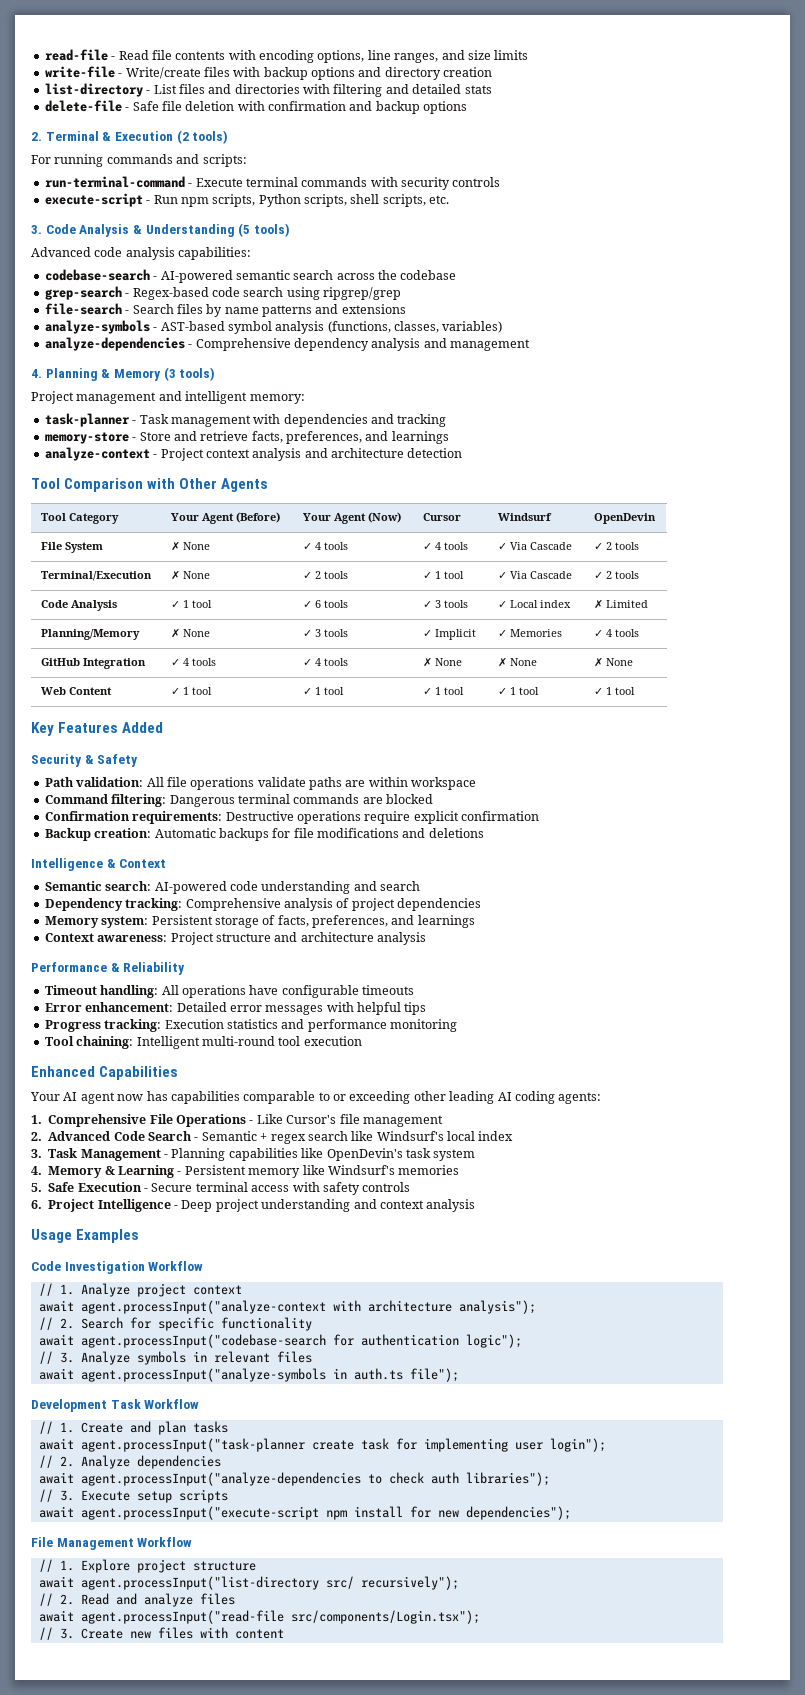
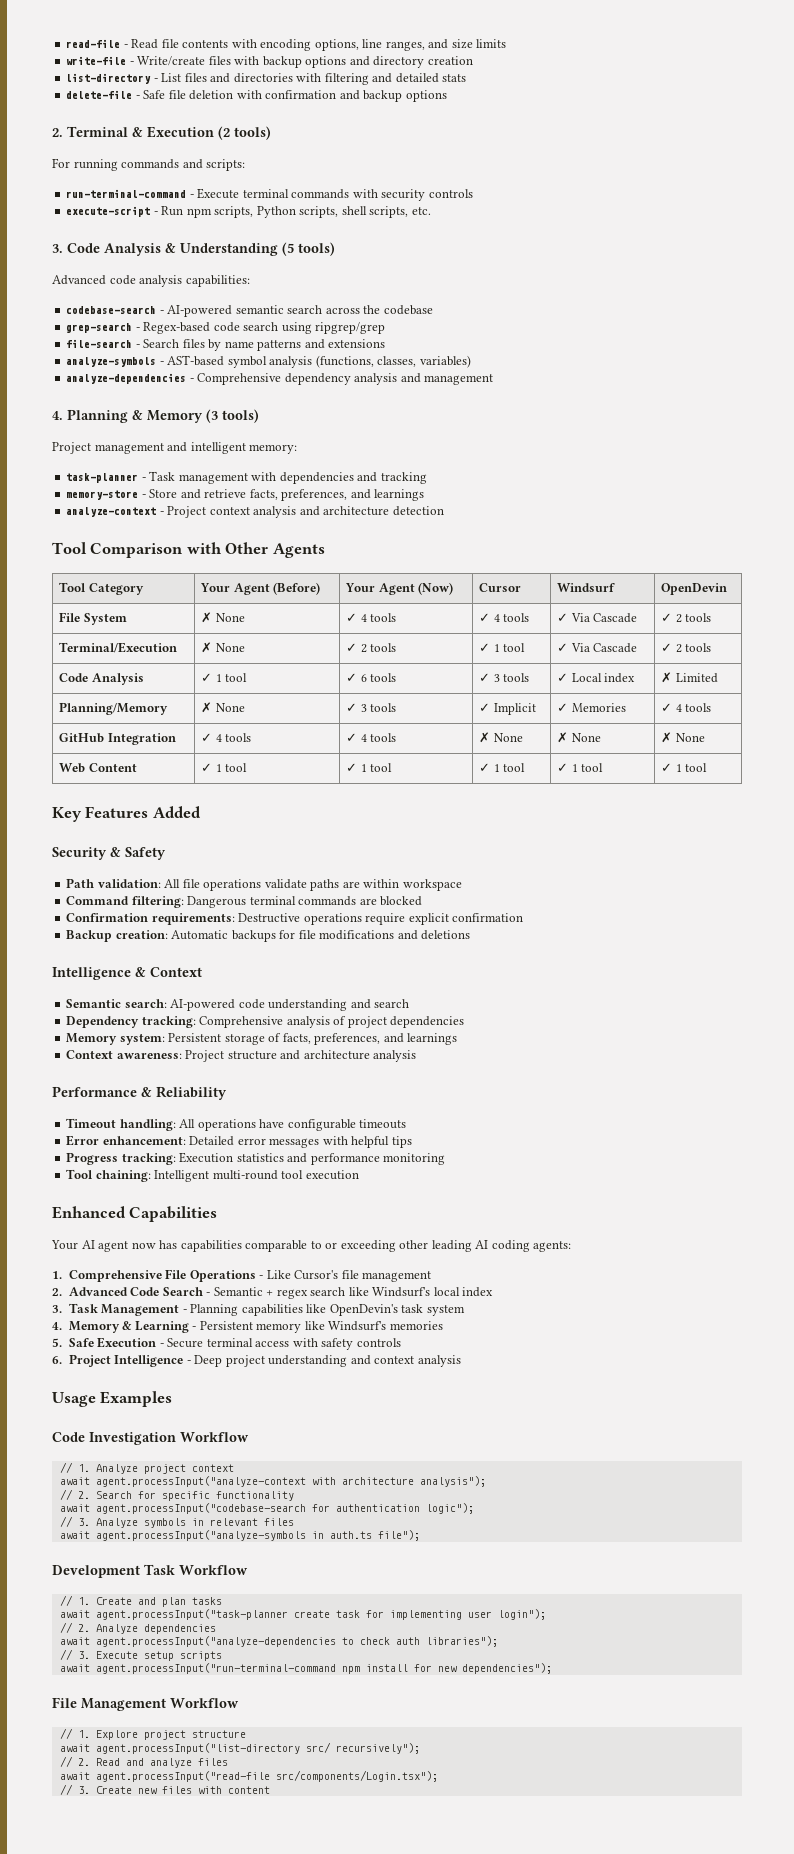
[80,1506,319,1520] agent.processInput("execute-script -> [95,1663,336,1674] agent.processInput("run-terminal-command

